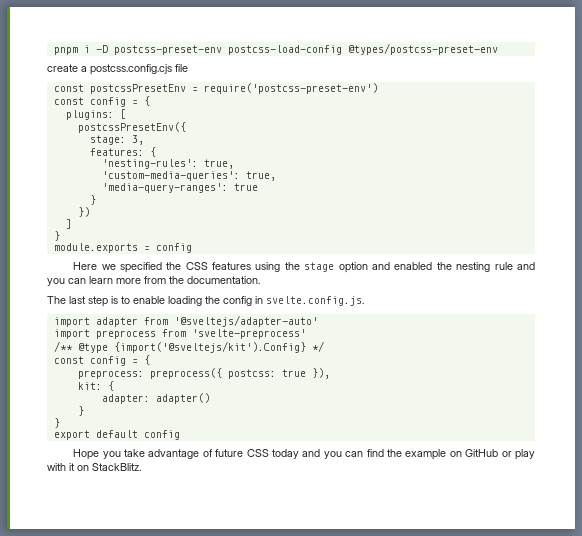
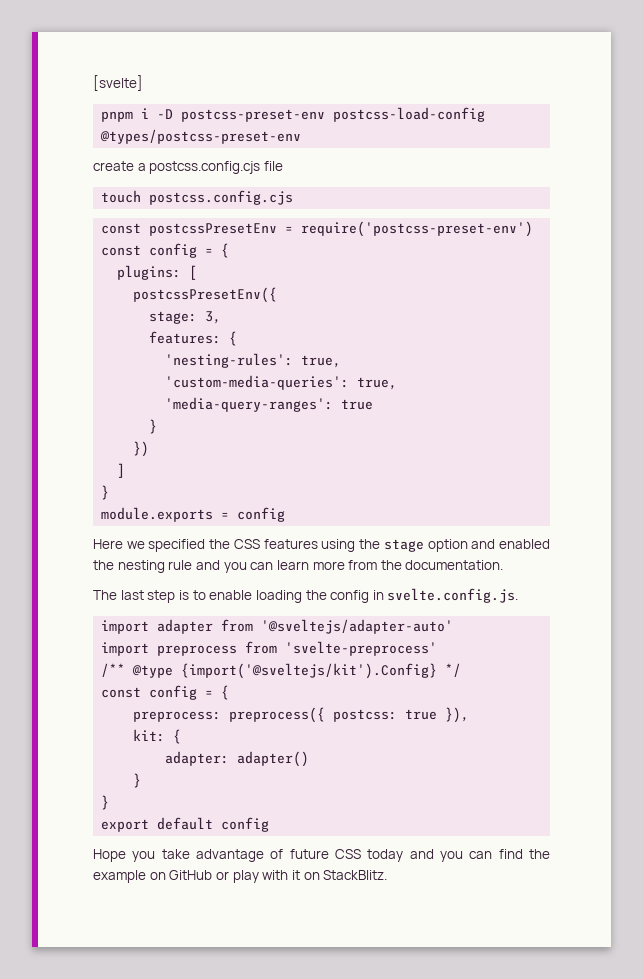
(53, 51) none -> [93,75,143,91] [svelte] //
(188, 68) none -> [101,190,294,205] // touch postcss.config.cjs

